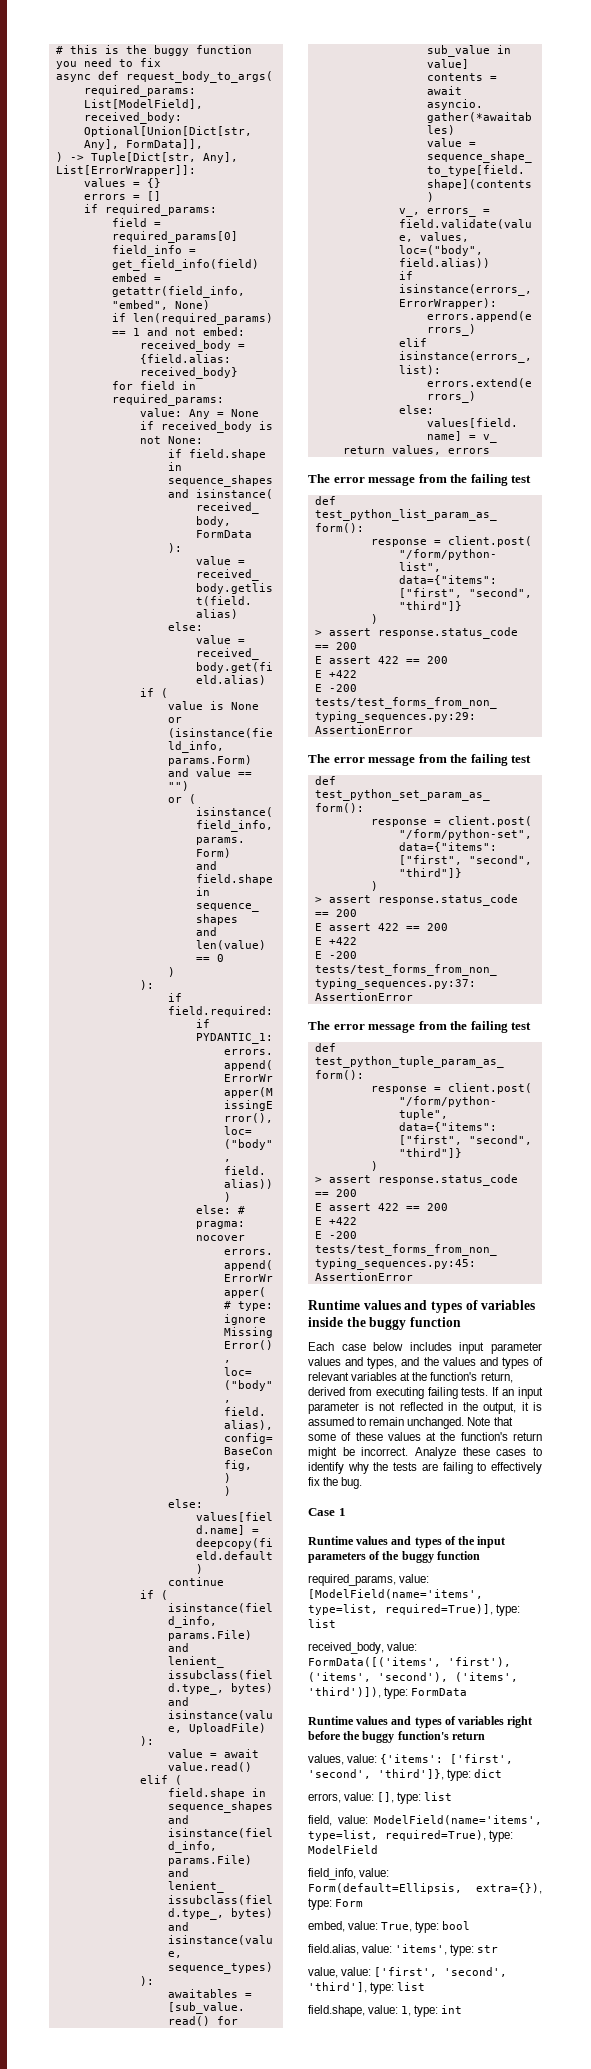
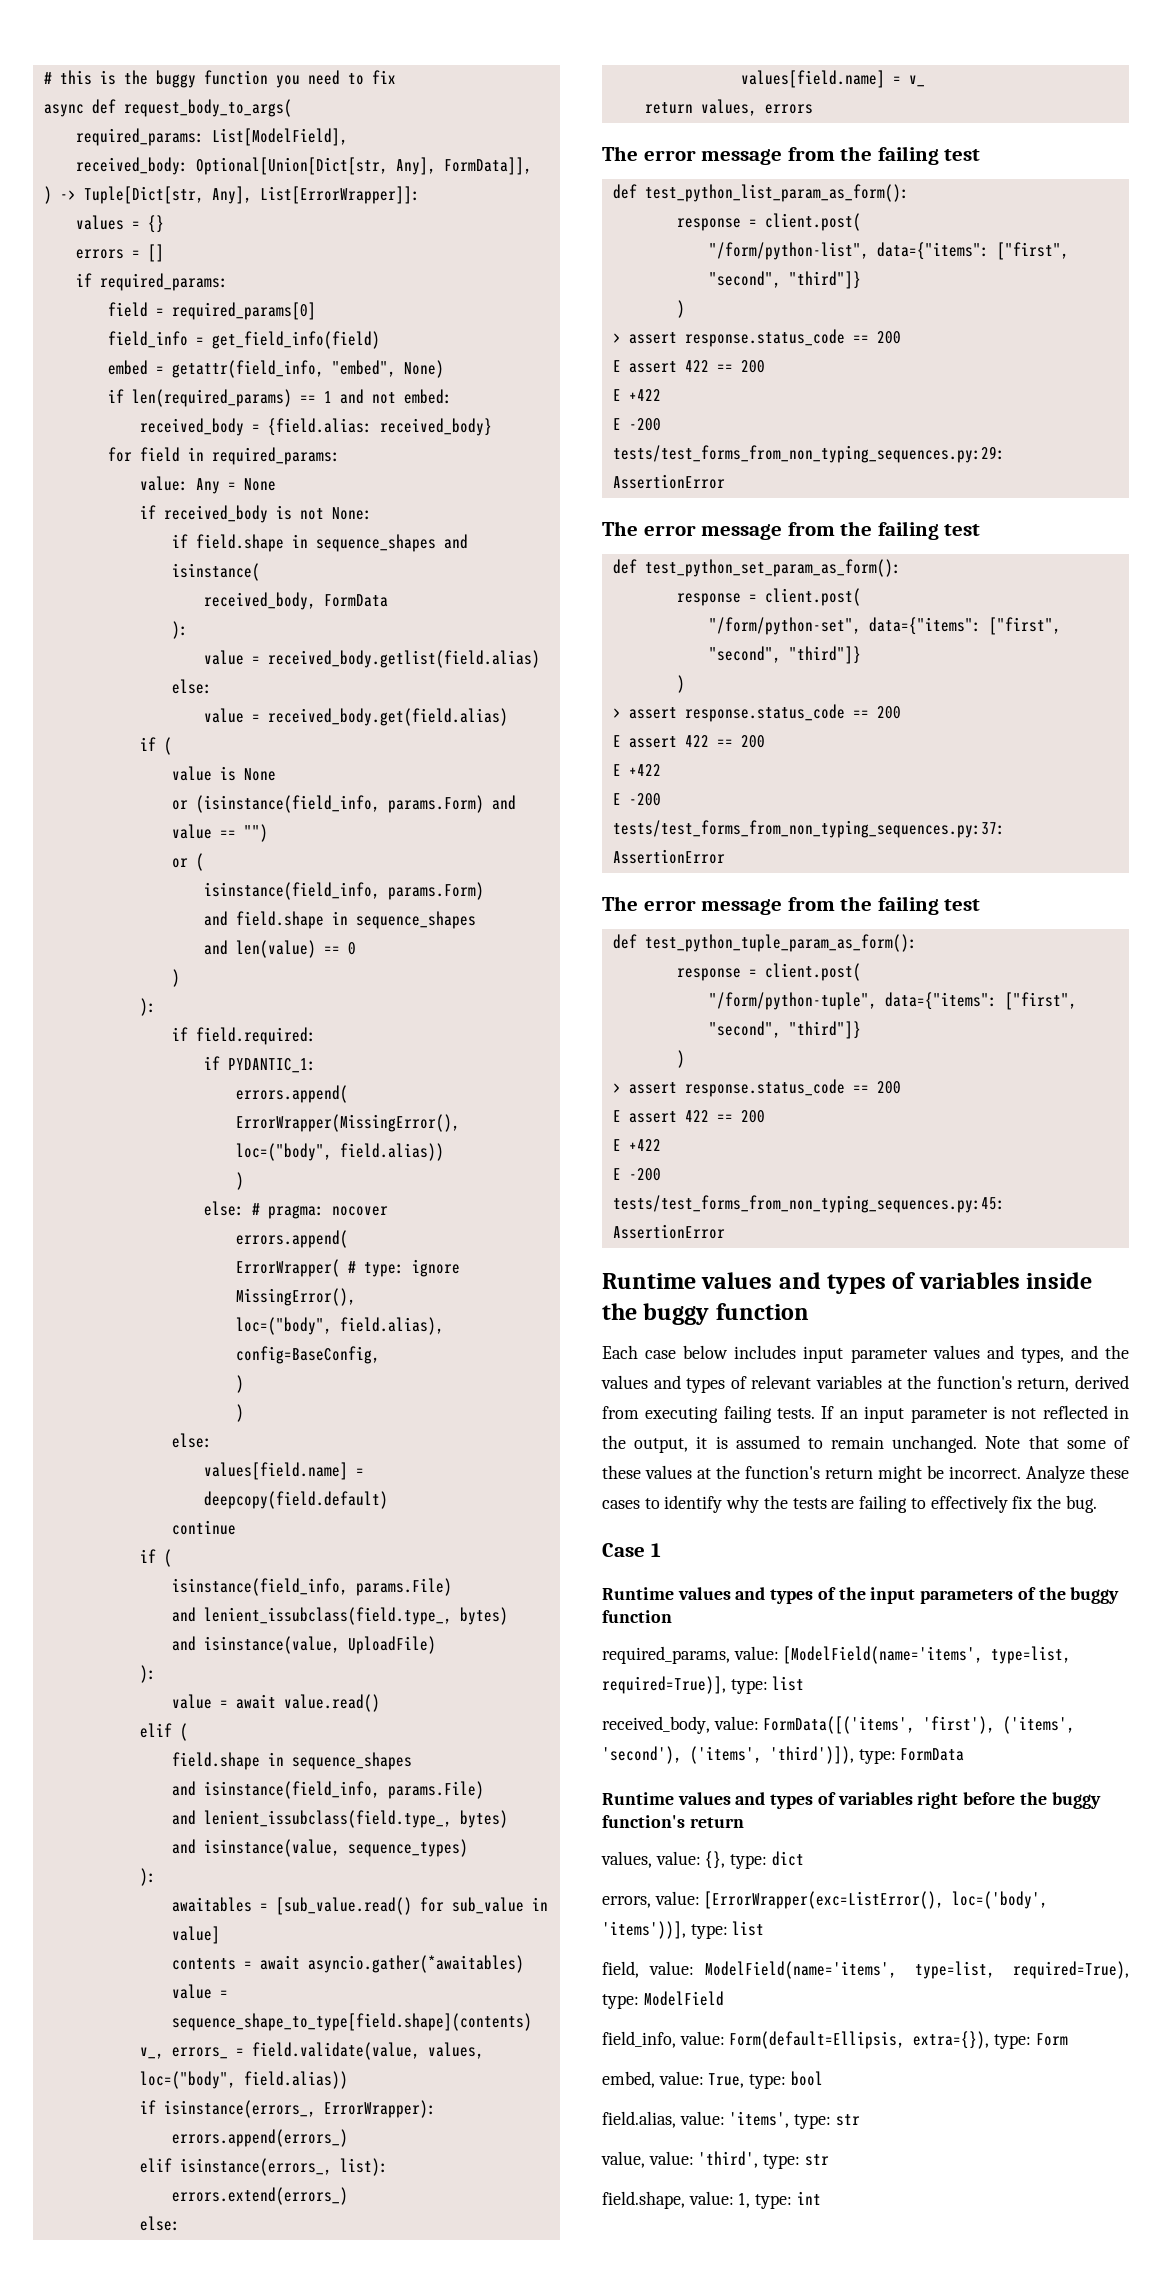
[380,1754,514,1764] [308,1769,444,1780] {'items': ['first', 'second', 'third']}, -> [705,1851,726,1869] {},
[377,1792,395,1803] [], -> [704,1891,1049,1909] [602,1921,686,1939] [ErrorWrapper(exc=ListError(), loc=('body', 'items'))],
[374,1967,508,1977] [308,1982,426,1994] ['first', 'second', 'third'], type: list -> [698,2151,829,2169] 'third', type: str

